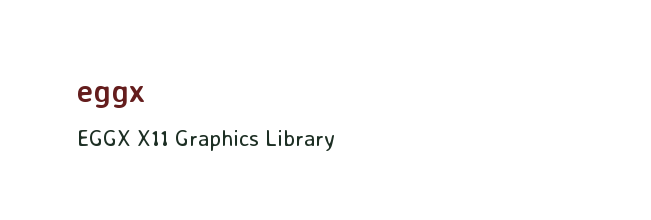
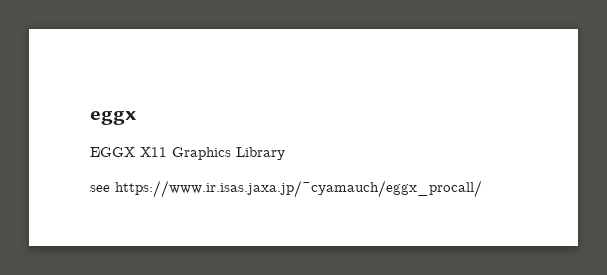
(335, 140) none -> [90,180,482,198] // see https://www.ir.isas.jaxa.jp/~cyamauch/eggx_procall/

